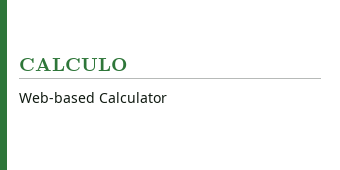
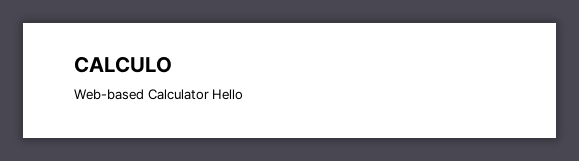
(167, 97) none -> [212,89,244,100] Hello

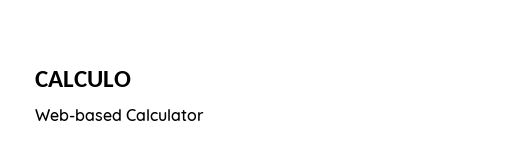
[212,89,244,100] Hello -> (205, 115) none

